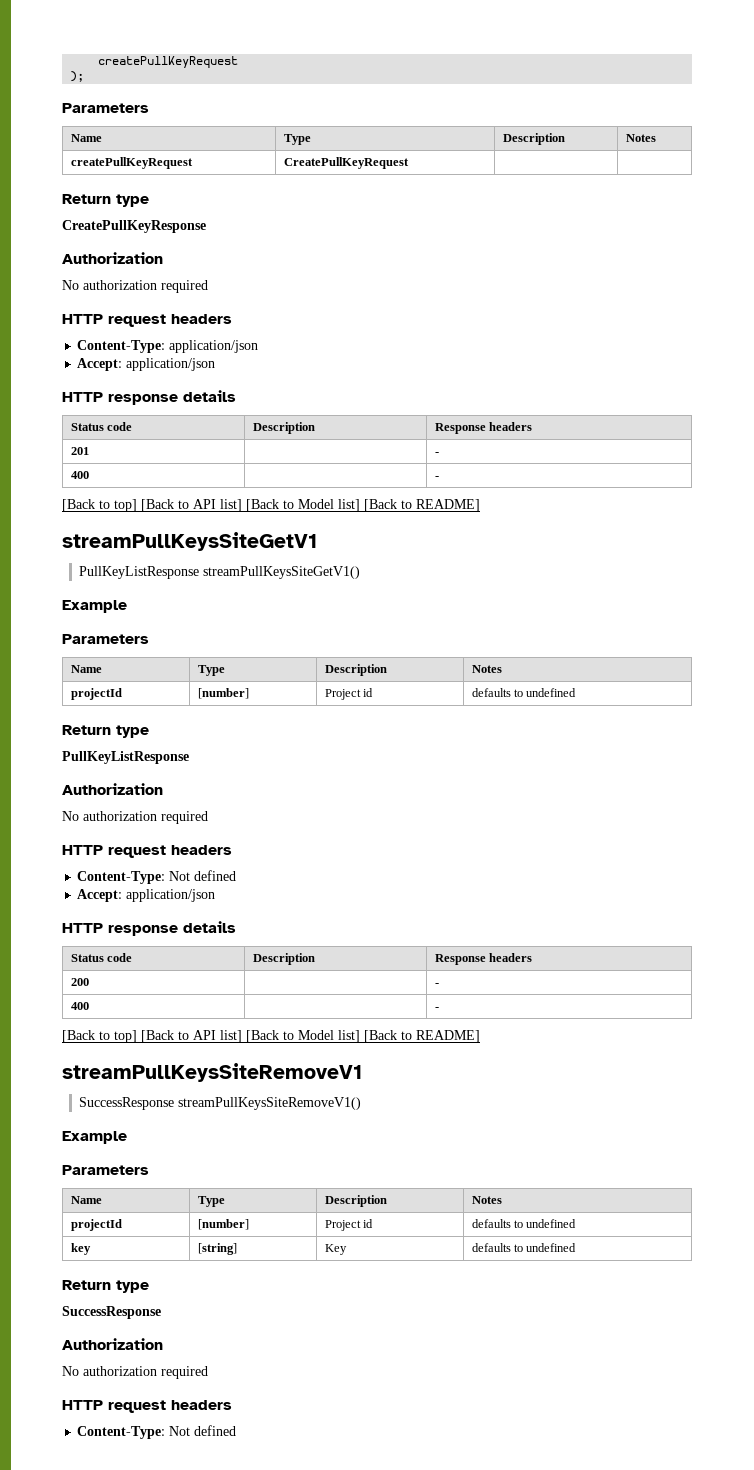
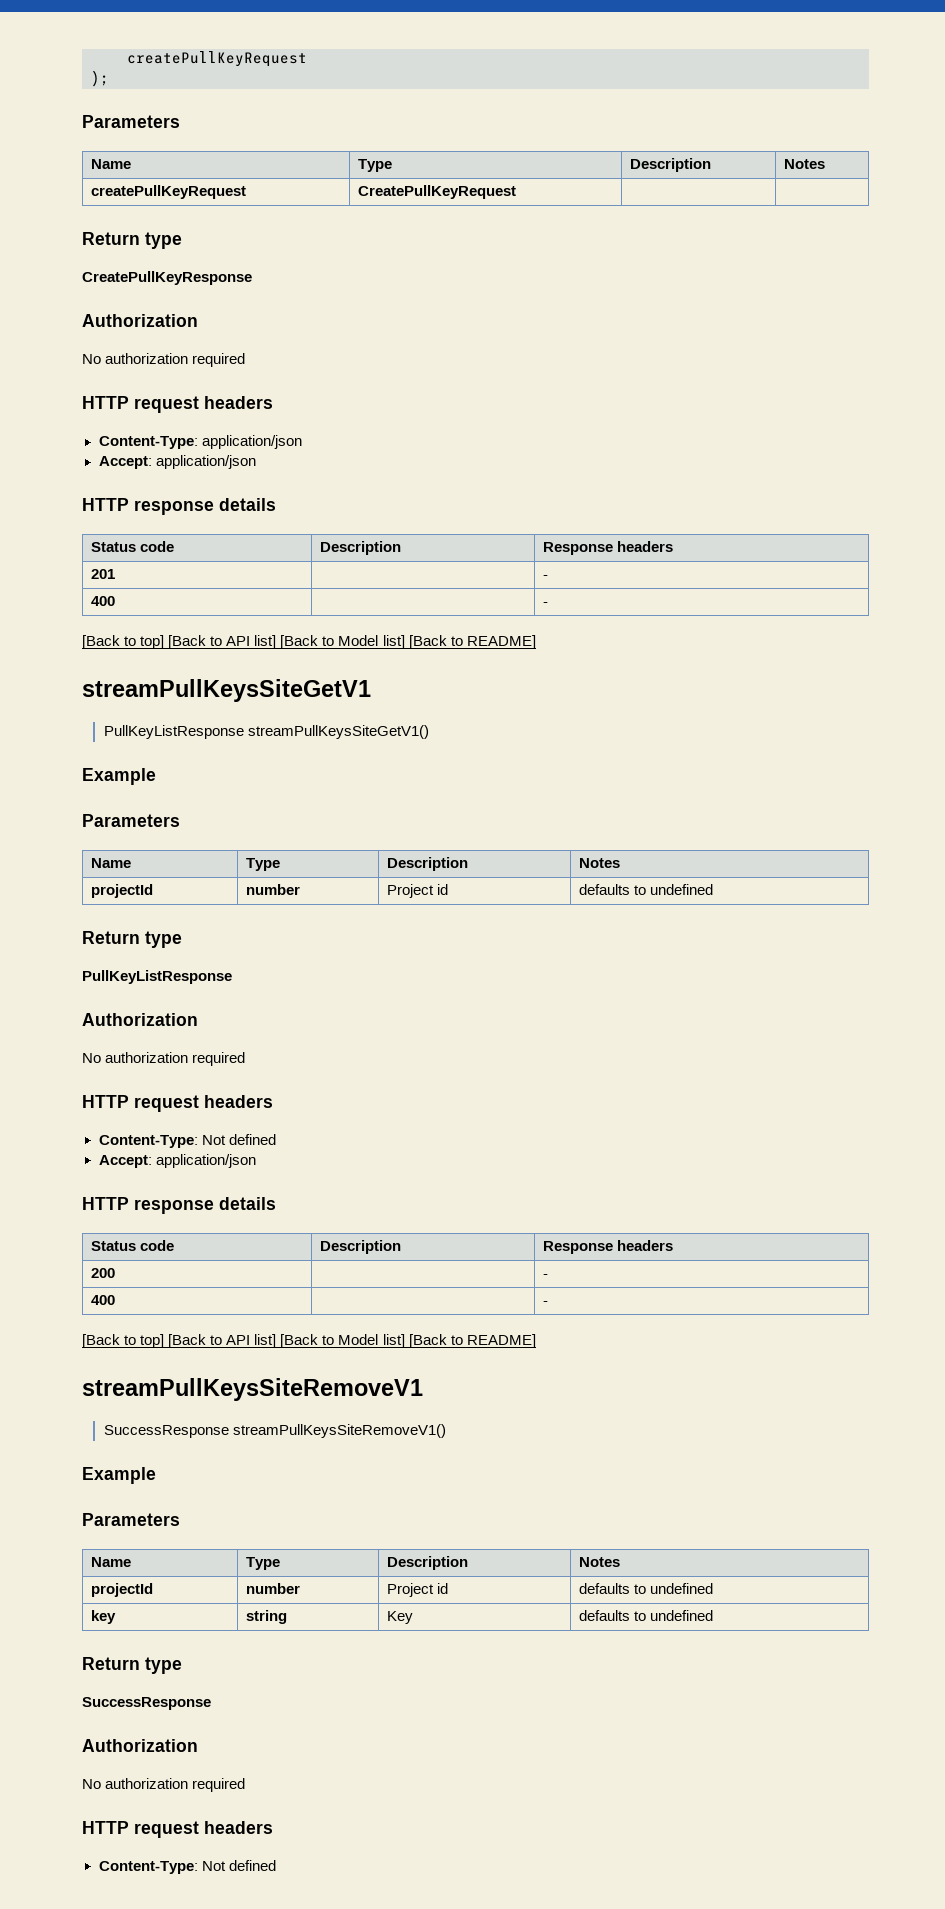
[197,688,249,699] [number] -> [246,884,301,895] number
[197,1219,249,1230] [number] -> [246,1583,301,1594] number
[197,1243,237,1255] [string] -> [246,1610,288,1624] string

